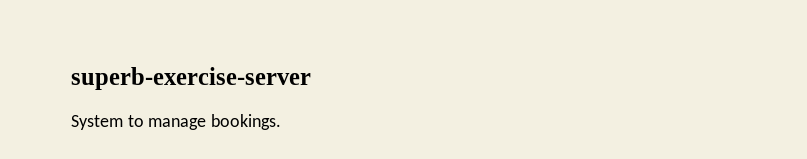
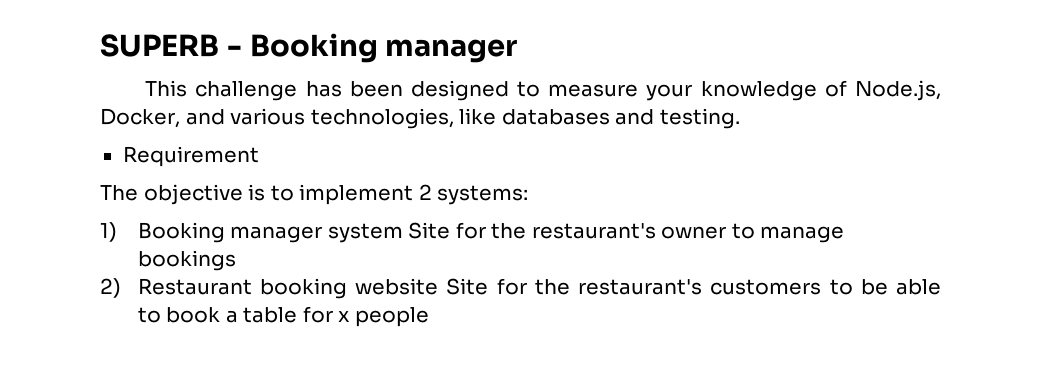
[71,67,311,90] [71,114,282,130] superb-exercise-server // System to manage bookings. -> [100,33,518,63] [145,80,941,101] [100,108,740,129] [122,146,259,167] [100,184,529,205] [100,222,845,243] [137,250,236,271] [100,278,942,299] [137,306,429,327] SUPERB - Booking manager // This challenge has been designed to measure your knowledge of Node.js, Docker, and various technologies, like databases and testing. // Requirement // The objective is to implement 2 systems: // 1) Booking manager system Site for the restaurant's owner to manage bookings // 2) Restaurant booking website Site for the restaurant's customers to be able to book a table for x people

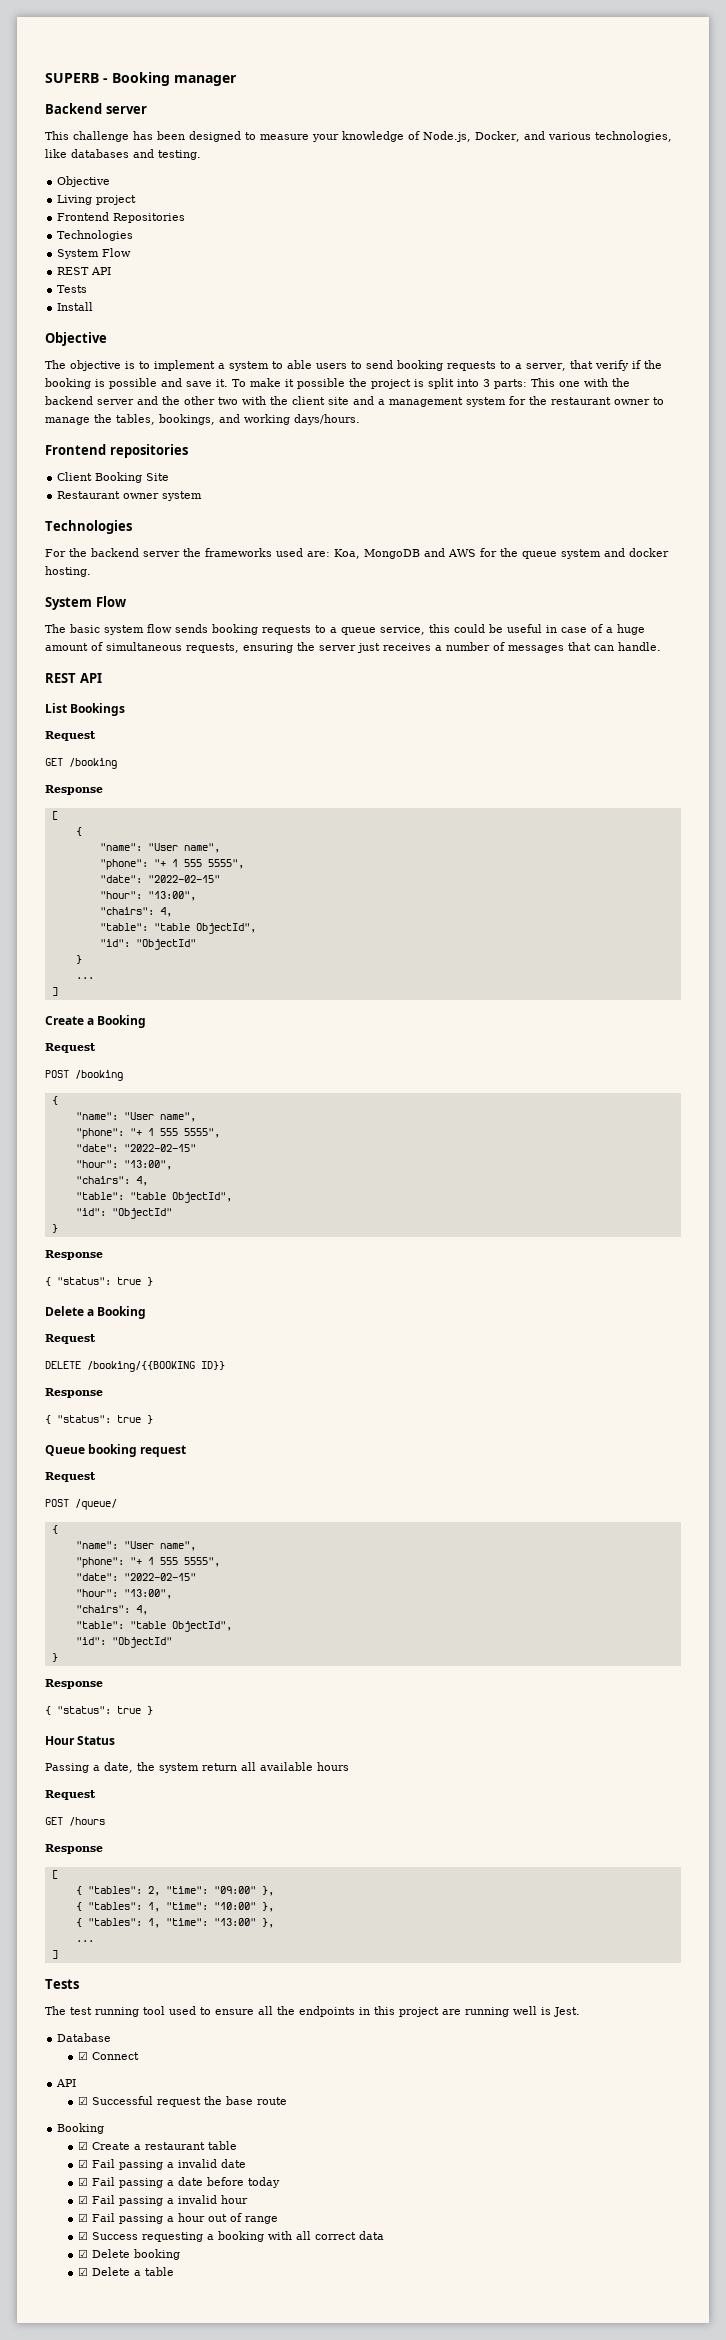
(518, 51) none -> [45,103,147,114] // Backend server
[122,146,259,167] Requirement -> [57,176,111,187] [57,195,137,205] [57,212,186,223] [57,230,134,241] [57,248,132,259] [57,267,112,275] [57,285,88,293] [57,302,94,311] [45,332,107,346] Objective // Living project // Frontend Repositories // Technologies // System Flow // REST API // Tests // Install // Objective
[418,184,529,205] [100,222,656,243] 2 systems: // 1) Booking manager system Site for the restaurant's -> [218,360,662,371] [45,378,630,389] [45,396,611,407] a system to able users to send booking requests to a server, that verify if the booking is possible and save it. To make it possible the project is split into 3 parts: This one with the backend server and the other two with the client site and a management system for the restaurant
[137,250,236,271] [100,278,942,299] [137,306,429,327] bookings // 2) Restaurant booking website Site for the restaurant's customers to be able to book a table for x people -> [94,414,360,425] [45,444,188,458] [57,472,170,483] [57,491,203,501] [45,520,132,534] [45,548,669,559] [45,566,91,577] [45,596,126,610] [45,624,645,635] [45,642,661,653] [45,673,102,683] [45,703,126,716] [45,731,96,741] [45,758,117,769] [45,785,103,795] [51,811,58,820] [75,827,82,836] [99,843,220,853] [99,859,244,870] [99,875,220,883] [99,891,196,901] [99,907,172,917] [99,923,256,934] [99,939,196,950] [75,955,82,964] [75,977,94,979] [51,987,58,996] [45,1015,147,1028] [45,1043,96,1053] [45,1070,123,1081] [51,1096,58,1105] [75,1112,196,1122] [75,1128,220,1139] [75,1144,196,1152] [75,1160,172,1170] [75,1176,148,1186] [75,1192,232,1203] [75,1208,172,1219] [51,1224,58,1233] [45,1250,103,1260] [45,1277,153,1286] [45,1306,147,1319] [45,1334,96,1344] [45,1361,225,1372] [45,1388,103,1398] [45,1415,153,1424] [45,1444,187,1457] [45,1472,96,1482] [45,1499,117,1510] [51,1525,58,1534] [75,1541,196,1551] [75,1557,220,1568] [75,1573,196,1581] [75,1589,172,1599] [75,1605,148,1615] [75,1621,232,1632] [75,1637,172,1648] [51,1653,58,1662] [45,1679,103,1689] [45,1706,153,1715] [45,1736,116,1745] [45,1762,349,1773] [45,1790,96,1800] [45,1817,105,1826] [45,1844,103,1854] [51,1870,58,1879] [75,1886,274,1896] [75,1902,274,1912] [75,1918,274,1928] [75,1940,94,1942] [51,1950,58,1959] [45,1979,79,1989] [45,2006,580,2017] [57,2033,112,2042] [78,2051,140,2060] [56,2079,77,2087] [78,2096,288,2107] [57,2123,105,2134] [78,2141,238,2150] [78,2159,247,2170] [78,2177,281,2188] [78,2195,249,2206] [78,2213,279,2224] [78,2231,385,2242] [78,2249,181,2260] [78,2267,175,2276] the tables, bookings, and working days/hours. // Frontend repositories // Client Booking Site // Restaurant owner system // Technologies // For the backend server the frameworks used are: Koa, MongoDB and AWS for the queue system and docker hosting. // System Flow // The basic system flow sends booking requests to a queue service, this could be useful in case of a huge amount of simultaneous requests, ensuring the server just receives a number of messages that can handle. // REST API // List Bookings // Request // GET /booking // Response // [ // { // "name": "User name", // "phone": "+ 1 555 5555", // "date": "2022-02-15" // "hour": "13:00", // "chairs": 4, // "table": "table ObjectId", // "id": "ObjectId" // } // ... // ] // Create a Booking // Request // POST /booking // { // "name": "User name", // "phone": "+ 1 555 5555", // "date": "2022-02-15" // "hour": "13:00", // "chairs": 4, // "table": "table ObjectId", // "id": "ObjectId" // } // Response // { "status": true } // Delete a Booking // Request // DELETE /booking/{{BOOKING ID}} // Response // { "status": true } // Queue booking request // Request // POST /queue/ // { // "name": "User name", // "phone": "+ 1 555 5555", // "date": "2022-02-15" // "hour": "13:00", // "chairs": 4, // "table": "table ObjectId", // "id": "ObjectId" // } // Response // { "status": true } // Hour Status // Passing a date, the system return all available hours // Request // GET /hours // Response // [ // { "tables": 2, "time": "09:00" }, // { "tables": 1, "time": "10:00" }, // { "tables": 1, "time": "13:00" }, // ... // ] // Tests // The test running tool used to ensure all the endpoints in this project are running well is Jest. // Database // ☑ Connect // API // ☑ Successful request the base route // Booking // ☑ Create a restaurant table // ☑ Fail passing a invalid date // ☑ Fail passing a date before today // ☑ Fail passing a invalid hour // ☑ Fail passing a hour out of range // ☑ Success requesting a booking with all correct data // ☑ Delete booking // ☑ Delete a table

